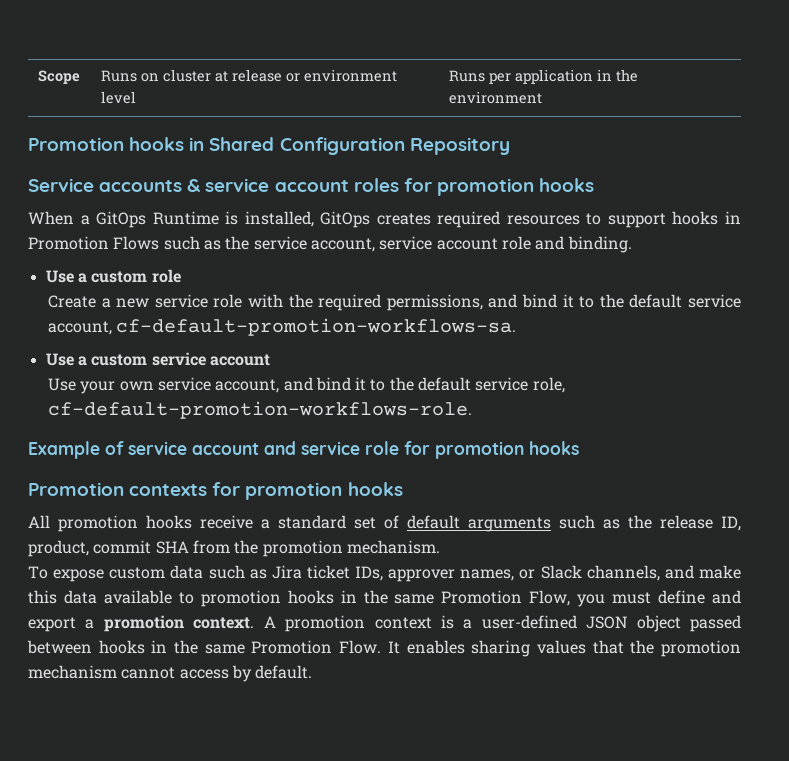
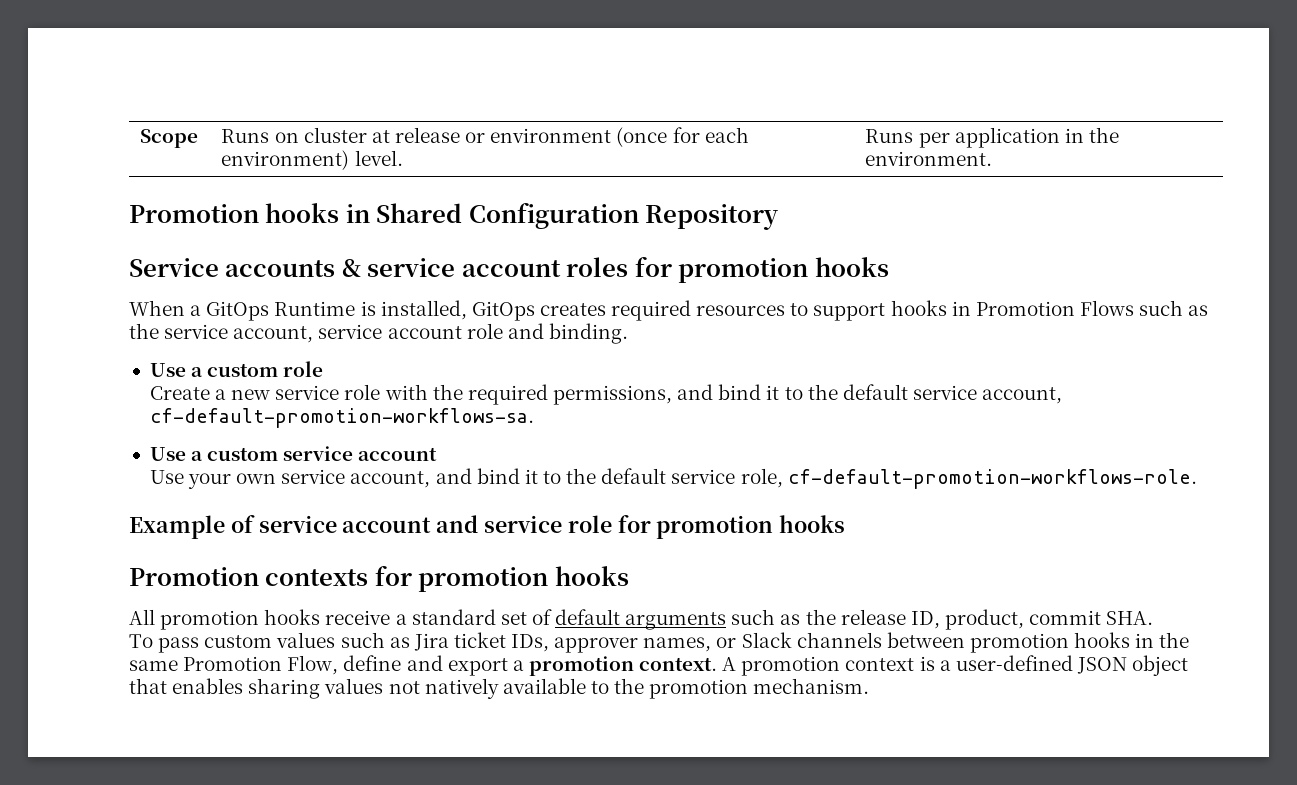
[101,91,137,104] level -> [616,127,749,147] [221,150,403,170] (once for each environment) level.
[449,91,543,104] environment -> [865,151,993,166] environment.
[155,540,440,557] [28,565,204,582] SHA from the promotion mechanism. // To expose custom data -> [1106,611,1154,625] [129,632,336,653] SHA. // To pass custom values
[586,565,741,581] [28,590,194,604] channels, and make this data available to -> [796,632,965,648] channels between
[577,592,652,607] you must -> (339, 665) none
[690,615,741,632] [27,640,742,657] [28,665,313,682] passed between hooks in the same Promotion Flow. It enables sharing values that the promotion mechanism cannot access by default. -> [129,678,870,699] that enables sharing values not natively available to the promotion mechanism.

